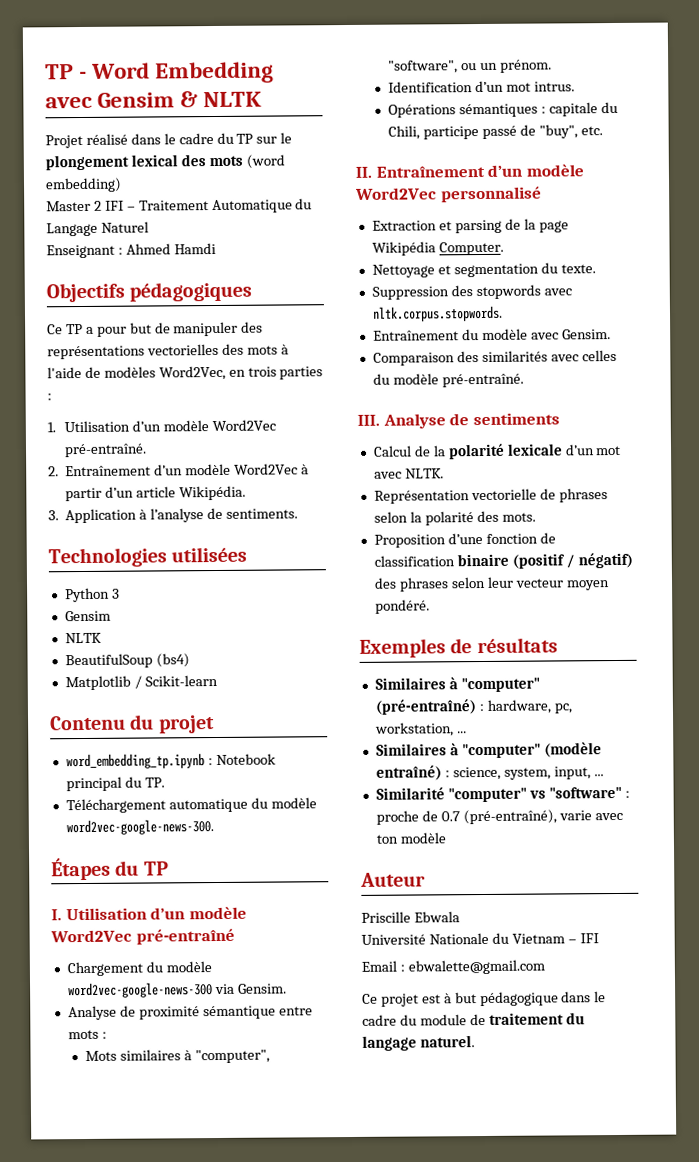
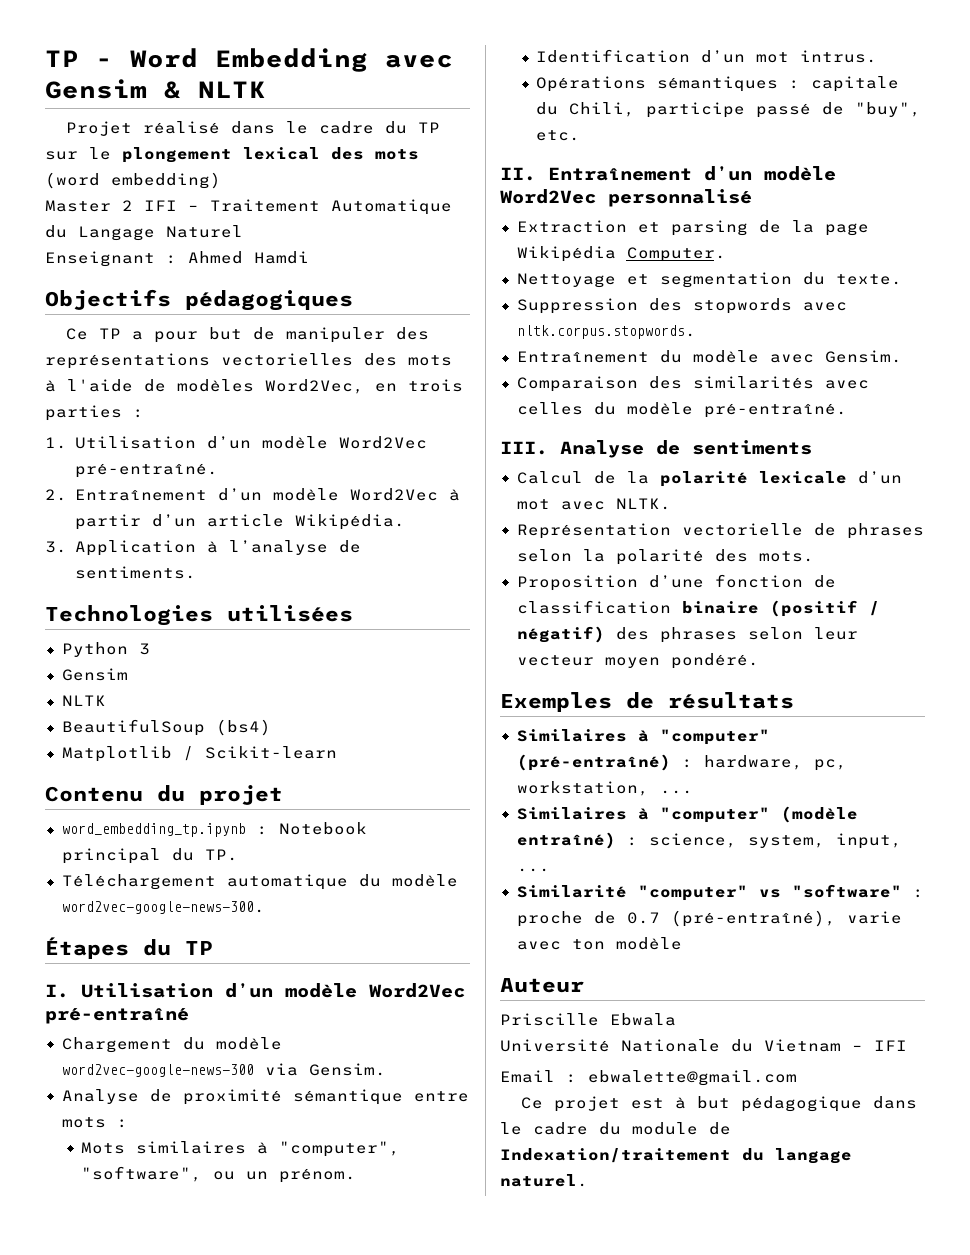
[488,1012,564,1025] traitement -> [500,1148,731,1163] Indexation/traitement

